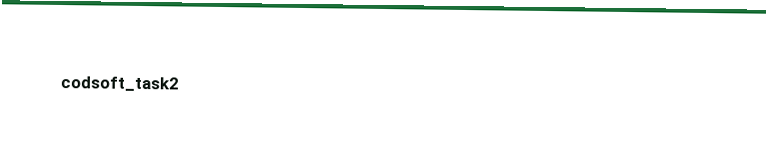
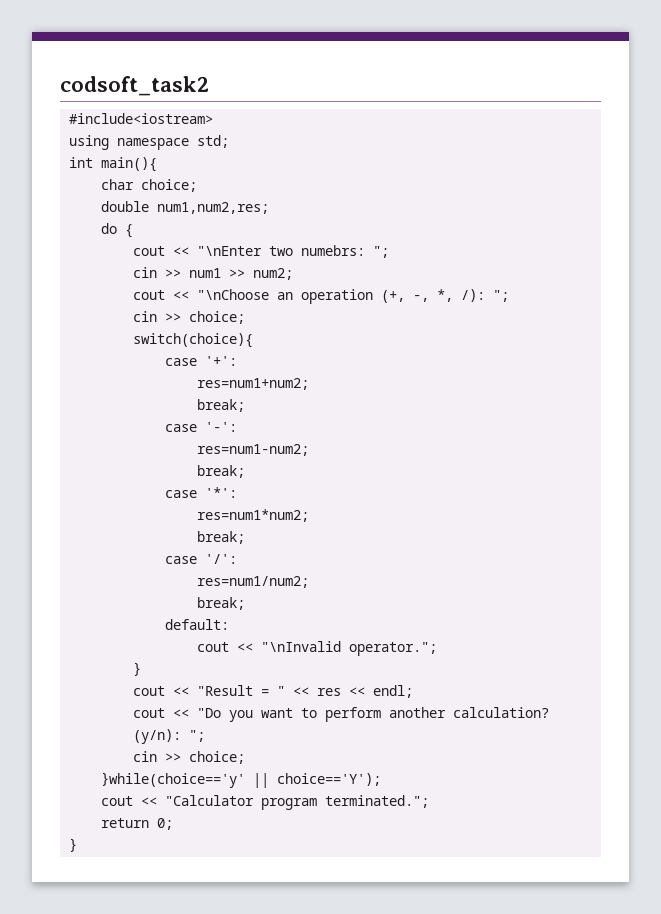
(179, 84) none -> [68,113,213,124] [68,135,229,150] [68,157,157,172] [100,179,197,192] [100,201,269,214] [100,223,133,238] [132,245,389,258] [132,267,293,280] [132,289,509,304] [132,311,245,324] [132,333,253,348] [164,356,237,366] [196,378,309,390] [196,399,245,412] [164,422,237,432] [196,444,309,456] [196,465,245,478] [164,487,237,498] [196,509,309,522] [196,531,245,544] [164,554,237,564] [196,576,309,588] [196,597,245,610] [164,619,229,630] [196,641,437,656] [132,662,141,676] [132,685,413,698] [132,707,549,722] [132,729,205,744] [132,751,245,764] [100,772,381,788] [100,795,429,810] [100,818,173,830] [68,838,77,852] // #include<iostream> // using namespace std; // int main(){ // char choice; // double num1,num2,res; // do { // cout << "\nEnter two numebrs: "; // cin >> num1 >> num2; // cout << "\nChoose an operation (+, -, *, /): "; // cin >> choice; // switch(choice){ // case '+': // res=num1+num2; // break; // case '-': // res=num1-num2; // break; // case '*': // res=num1*num2; // break; // case '/': // res=num1/num2; // break; // default: // cout << "\nInvalid operator."; // } // cout << "Result = " << res << endl; // cout << "Do you want to perform another calculation? (y/n): "; // cin >> choice; // }while(choice=='y' || choice=='Y'); // cout << "Calculator program terminated."; // return 0; // }

